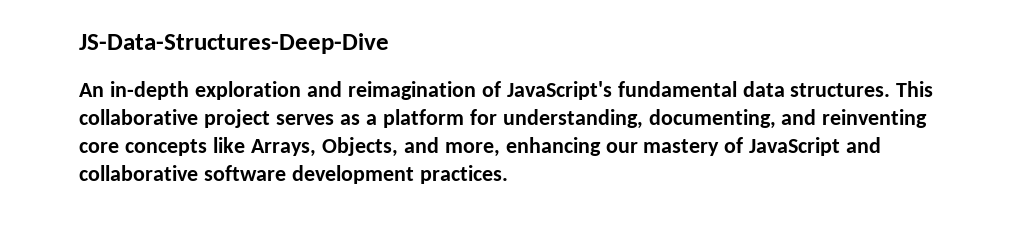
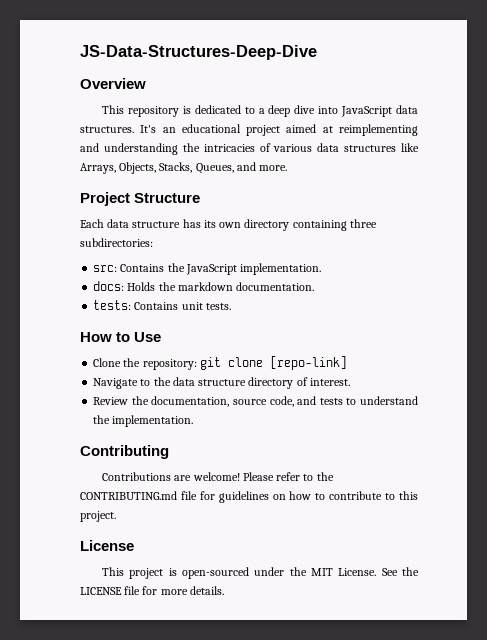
[79,81,934,100] [79,109,928,129] [79,137,882,157] [79,165,508,184] An in-depth exploration and reimagination of JavaScript's fundamental data structures. This collaborative project serves as a platform for understanding, documenting, and reinventing core concepts like Arrays, Objects, and more, enhancing our mastery of JavaScript and collaborative software development practices. -> [80,78,146,89] [102,105,418,117] [80,124,418,136] [80,143,419,155] [80,162,288,174] [80,192,201,206] [80,219,377,231] [80,238,153,247] [93,263,322,275] [93,281,315,291] [93,300,231,310] [80,332,162,342] [93,356,347,370] [93,377,350,389] [93,396,418,407] [93,415,194,427] [80,445,169,459] [102,472,334,481] [80,491,418,503] [80,511,116,522] [80,540,134,551] [102,567,419,579] [80,586,224,595] Overview // This repository is dedicated to a deep dive into JavaScript data structures. It's an educational project aimed at reimplementing and understanding the intricacies of various data structures like Arrays, Objects, Stacks, Queues, and more. // Project Structure // Each data structure has its own directory containing three subdirectories: // src: Contains the JavaScript implementation. // docs: Holds the markdown documentation. // tests: Contains unit tests. // How to Use // Clone the repository: git clone [repo-link] // Navigate to the data structure directory of interest. // Review the documentation, source code, and tests to understand the implementation. // Contributing // Contributions are welcome! Please refer to the CONTRIBUTING.md file for guidelines on how to contribute to this project. // License // This project is open-sourced under the MIT License. See the LICENSE file for more details.

